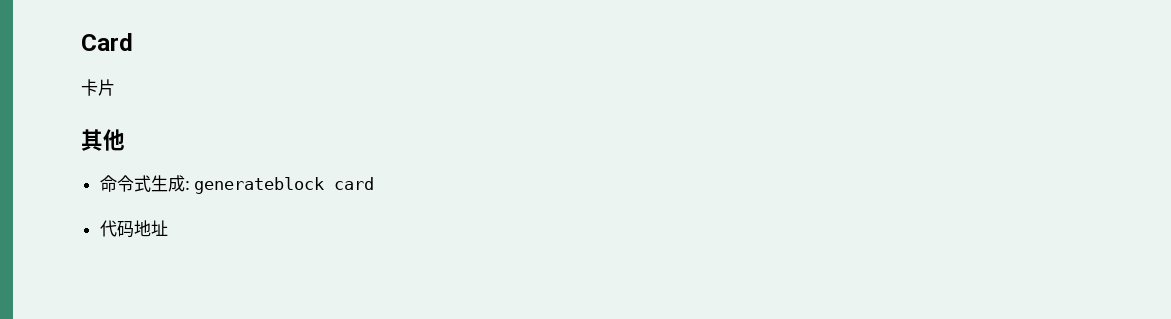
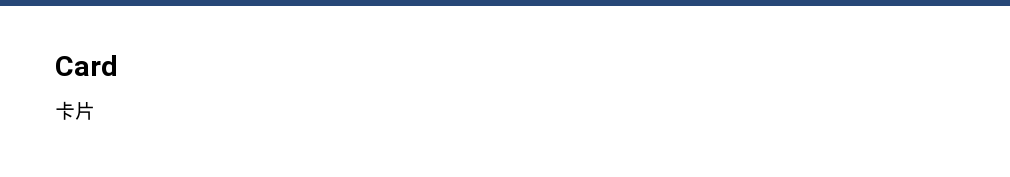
[81,129,125,151] [99,175,375,194] [99,220,168,238] // 其他 // 命令式生成: generateblock card // 代码地址 -> (95, 110) none

